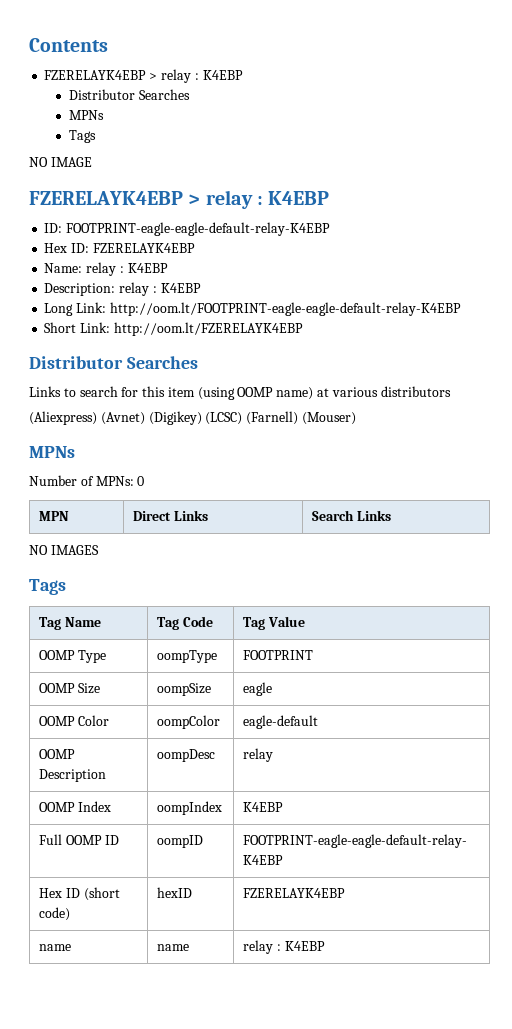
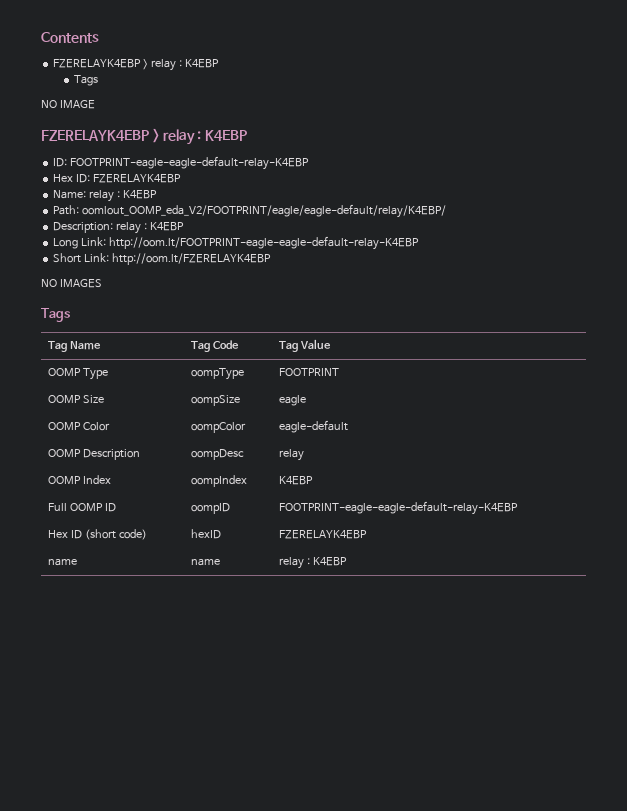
[68,89,190,100] [68,110,104,120] // Distributor Searches // MPNs -> (219, 63) none
(168, 268) none -> [53,204,447,218] // Path: oomlout_OOMP_eda_V2/FOOTPRINT/eagle/eagle-default/relay/K4EBP/
[29,356,198,369] [29,386,451,400] [29,411,356,425] [29,446,75,458] [29,475,145,486] [39,511,70,521] [133,510,208,521] [312,510,391,521] // Distributor Searches // Links to search for this item (using OOMP name) at various distributors // (Aliexpress) (Avnet) (Digikey) (LCSC) (Farnell) (Mouser) // MPNs // Number of MPNs: 0 // MPN | Direct Links | Search Links -> (272, 259) none

